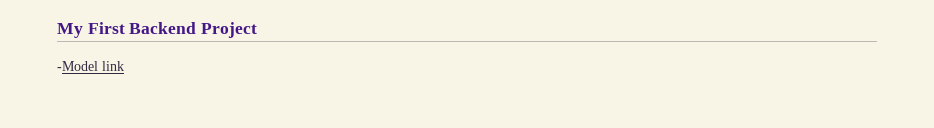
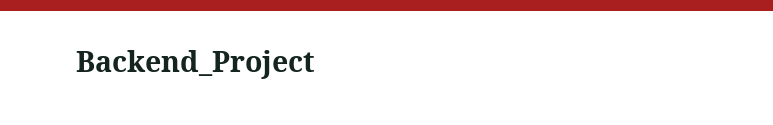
[57,22,258,38] [57,61,124,71] My First Backend Project // -Model link -> [76,50,315,79] Backend_Project

